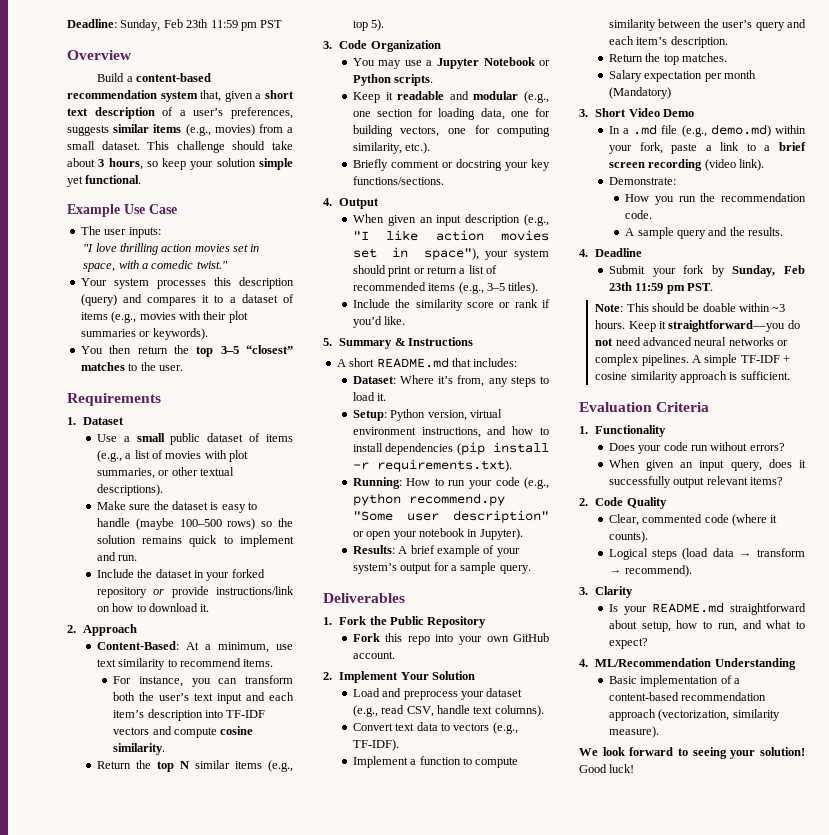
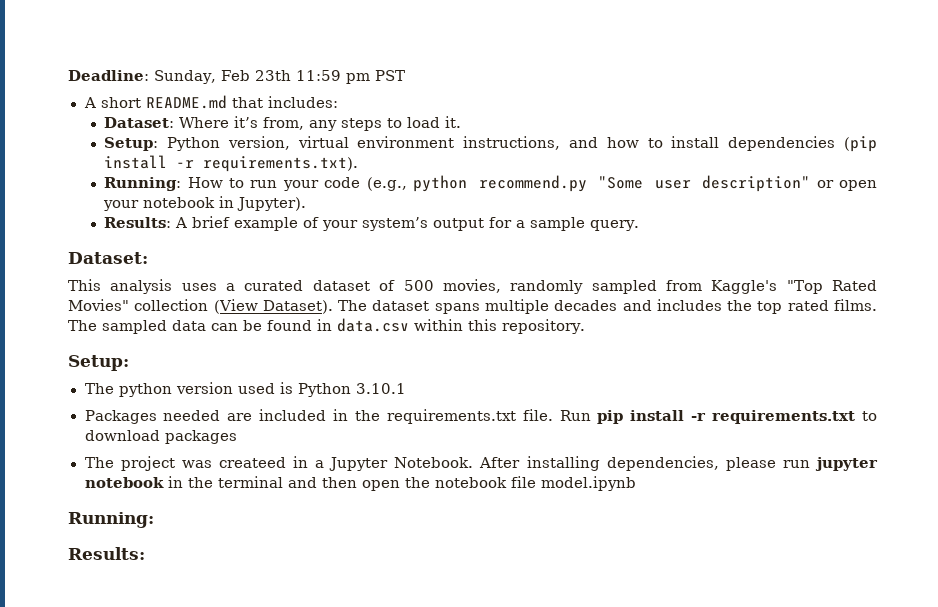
[67,50,132,60] [97,73,212,82] [67,90,294,102] [67,107,293,119] [67,124,293,136] [67,141,293,153] [67,158,293,170] [67,175,142,187] [67,204,177,217] [80,226,161,238] [83,243,260,255] [83,260,228,272] [80,277,294,289] [80,294,294,306] [80,311,248,323] [80,328,208,340] [80,345,293,357] [80,362,183,371] [67,393,161,406] [67,417,125,425] [96,433,293,445] [96,450,249,462] [96,467,235,479] [96,484,163,496] [96,501,258,513] [96,518,293,530] [96,535,294,547] [96,552,138,561] [96,569,265,581] [96,586,294,598] [96,603,210,612] [67,624,138,636] [96,641,294,653] [96,658,274,670] [113,675,293,687] [113,692,294,704] [113,709,266,721] [113,726,254,738] [113,743,166,755] [96,760,293,772] [352,19,385,31] [323,40,441,52] [352,57,550,69] [352,74,434,86] [352,91,549,103] [352,108,550,120] [352,125,550,137] [352,142,431,154] [352,159,550,171] [352,176,444,185] [323,198,380,209] [352,214,549,226] [352,230,549,241] [352,247,549,260] [352,265,498,277] [352,282,539,294] [352,299,550,311] [352,316,406,328] [323,337,473,349] // Overview // Build a content-based recommendation system that, given a short text description of a user’s preferences, suggests similar items (e.g., movies) from a small dataset. This challenge should take about 3 hours, so keep your solution simple yet functional. // Example Use Case // The user inputs: // "I love thrilling action movies set in space, with a comedic twist." // Your system processes this description (query) and compares it to a dataset of items (e.g., movies with their plot summaries or keywords). // You then return the top 3–5 “closest” matches to the user. // Requirements // 1. Dataset // Use a small public dataset of items (e.g., a list of movies with plot summaries, or other textual descriptions). // Make sure the dataset is easy to handle (maybe 100–500 rows) so the solution remains quick to implement and run. // Include the dataset in your forked repository or provide instructions/link on how to download it. // 2. Approach // Content-Based: At a minimum, use text similarity to recommend items. // For instance, you can transform both the user’s text input and each item’s description into TF-IDF vectors and compute cosine similarity. // Return the top N similar items (e.g., top 5). // 3. Code Organization // You may use a Jupyter Notebook or Python scripts. // Keep it readable and modular (e.g., one section for loading data, one for building vectors, one for computing similarity, etc.). // Briefly comment or docstring your key functions/sections. // 4. Output // When given an input description (e.g., "I like action movies set in space"), your system should print or return a list of recommended items (e.g., 3–5 titles). // Include the similarity score or rank if you’d like. // 5. Summary & Instructions -> (405, 75) none
[323,593,405,603] [323,616,487,628] [352,633,549,645] [352,651,395,659] [323,671,475,683] [352,688,523,700] [352,705,544,717] [352,722,518,734] [352,739,399,751] [352,756,519,768] [608,19,806,31] [608,36,728,48] [608,53,728,65] [608,70,757,82] [608,87,671,99] [579,108,694,117] [608,124,806,137] [608,142,806,154] [608,159,765,171] [608,177,676,185] [625,193,806,205] [625,210,653,219] [625,227,784,239] [579,248,643,257] [608,265,805,277] [608,282,714,294] [595,303,786,312] [595,320,800,332] [595,337,789,346] [595,354,791,366] [595,371,790,383] [579,402,710,412] [579,425,667,437] [608,442,785,454] [608,459,806,471] [608,476,784,488] [579,497,667,509] [608,514,778,526] [608,531,648,543] [608,548,805,560] [608,565,693,577] [579,586,634,598] [608,602,806,615] [608,620,805,632] [608,638,648,649] [579,658,796,670] [608,675,741,687] [608,692,767,701] [608,709,780,721] [608,726,659,738] [579,747,805,759] [579,764,635,773] Deliverables // 1. Fork the Public Repository // Fork this repo into your own GitHub account. // 2. Implement Your Solution // Load and preprocess your dataset (e.g., read CSV, handle text columns). // Convert text data to vectors (e.g., TF-IDF). // Implement a function to compute similarity between the user’s query and each item’s description. // Return the top matches. // Salary expectation per month (Mandatory) // 3. Short Video Demo // In a .md file (e.g., demo.md) within your fork, paste a link to a brief screen recording (video link). // Demonstrate: // How you run the recommendation code. // A sample query and the results. // 4. Deadline // Submit your fork by Sunday, Feb 23th 11:59 pm PST. // Note: This should be doable within ~3 hours. Keep it straightforward—you do not need advanced neural networks or complex pipelines. A simple TF-IDF + cosine similarity approach is sufficient. // Evaluation Criteria // 1. Functionality // Does your code run without errors? // When given an input query, does it successfully output relevant items? // 2. Code Quality // Clear, commented code (where it counts). // Logical steps (load data → transform → recommend). // 3. Clarity // Is your README.md straightforward about setup, how to run, and what to expect? // 4. ML/Recommendation Understanding // Basic implementation of a content-based recommendation approach (vectorization, similarity measure). // We look forward to seeing your solution! Good luck! -> [68,252,148,264] [68,279,878,294] [68,299,878,314] [68,318,585,334] [68,355,129,371] [84,382,406,397] [84,409,877,424] [84,430,237,444] [84,456,879,471] [84,476,636,491] [68,512,154,528] [68,547,145,560] Dataset: // This analysis uses a curated dataset of 500 movies, randomly sampled from Kaggle's "Top Rated Movies" collection (View Dataset). The dataset spans multiple decades and includes the top rated films. The sampled data can be found in data.csv within this repository. // Setup: // The python version used is Python 3.10.1 // Packages needed are included in the requirements.txt file. Run pip install -r requirements.txt to download packages // The project was createed in a Jupyter Notebook. After installing dependencies, please run jupyter notebook in the terminal and then open the notebook file model.ipynb // Running: // Results:

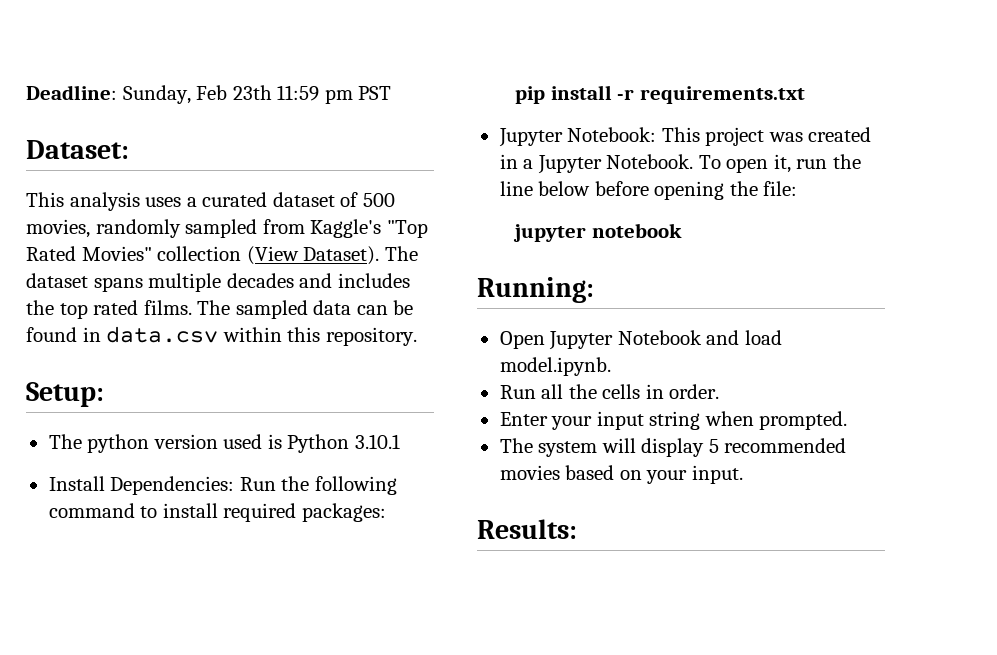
[83,95,338,109] [104,116,462,131] [104,136,877,152] [104,155,359,172] [104,175,877,192] [103,196,307,211] [104,216,640,231] // A short README.md that includes: // Dataset: Where it’s from, any steps to load it. // Setup: Python version, virtual environment instructions, and how to install dependencies (pip install -r requirements.txt). // Running: How to run your code (e.g., python recommend.py "Some user description" or open your notebook in Jupyter). // Results: A brief example of your system’s output for a sample query. -> (392, 93) none
[84,409,591,424] Packages needed are included in the requirements.txt file. Run -> [48,476,397,495] [48,503,386,522] Install Dependencies: Run the following command to install required packages: //
[861,411,877,421] [84,430,237,444] [84,457,114,468] to download packages // The -> [498,127,700,147] // Jupyter Notebook: This
[218,457,286,468] createed -> [808,127,872,142] created
[479,456,879,471] [84,476,636,491] [68,512,154,528] After installing dependencies, please run jupyter notebook in the terminal and then open the notebook file model.ipynb // Running: -> [698,154,861,173] [499,181,798,200] [513,223,682,242] [477,277,594,303] [499,330,782,350] [499,357,611,376] [499,384,720,399] [499,411,848,430] [499,438,847,457] [499,465,743,484] To open it, run the line below before opening the file: // jupyter notebook // Running: // Open Jupyter Notebook and load model.ipynb. // Run all the cells in order. // Enter your input string when prompted. // The system will display 5 recommended movies based on your input.

